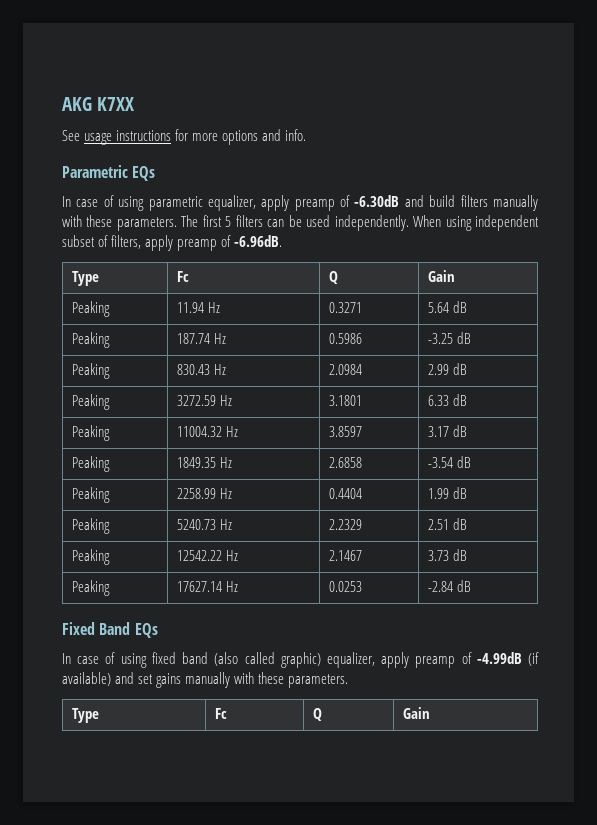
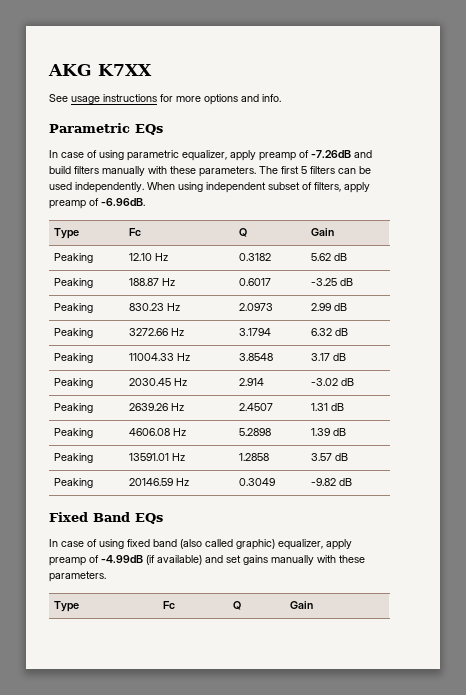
[354,195,400,207] -6.30dB -> [311,150,351,158] -7.26dB
[177,302,221,313] [329,302,363,313] [428,301,468,313] [72,332,111,348] [177,333,227,344] [329,333,363,344] 11.94 Hz | 0.3271 | 5.64 dB // Peaking | 187.74 Hz | 0.5986 -> [128,253,168,261] [238,253,271,261] [310,253,347,261] [53,278,93,288] [128,278,175,286] [238,278,271,286] 12.10 Hz | 0.3182 | 5.62 dB // Peaking | 188.87 Hz | 0.6017
[177,364,227,375] [329,364,363,375] 830.43 Hz | 2.0984 -> [128,303,180,311] [238,303,273,311] 830.23 Hz | 2.0973
[177,395,233,406] [329,395,363,406] [428,394,468,406] [72,425,111,441] [177,426,239,437] [329,426,363,437] 3272.59 Hz | 3.1801 | 6.33 dB // Peaking | 11004.32 Hz | 3.8597 -> [128,328,184,336] [238,328,271,336] [310,328,348,336] [53,353,93,363] [128,353,190,361] [238,353,273,361] 3272.66 Hz | 3.1794 | 6.32 dB // Peaking | 11004.33 Hz | 3.8548
[177,457,233,468] [329,457,363,468] [428,456,472,468] [72,487,111,503] [177,488,233,499] [329,488,363,499] [428,487,468,499] [72,518,111,534] [177,519,233,530] [329,519,363,530] [428,518,468,530] [72,549,111,565] [177,550,239,561] [329,550,363,561] [428,549,468,561] [72,580,111,596] [177,581,239,592] [329,581,363,592] [428,581,454,592] 1849.35 Hz | 2.6858 | -3.54 dB // Peaking | 2258.99 Hz | 0.4404 | 1.99 dB // Peaking | 5240.73 Hz | 2.2329 | 2.51 dB // Peaking | 12542.22 Hz | 2.1467 | 3.73 dB // Peaking | 17627.14 Hz | 0.0253 | -2.84 -> [128,378,187,386] [238,378,264,386] [310,378,354,386] [53,403,93,413] [128,403,184,411] [238,403,273,411] [310,403,344,411] [53,428,93,438] [128,428,186,436] [238,428,271,436] [310,428,346,436] [53,453,93,463] [128,453,185,461] [238,453,269,461] [310,453,348,461] [53,478,93,488] [128,478,189,486] [238,478,275,486] [310,478,336,486] 2030.45 Hz | 2.914 | -3.02 dB // Peaking | 2639.26 Hz | 2.4507 | 1.31 dB // Peaking | 4606.08 Hz | 5.2898 | 1.39 dB // Peaking | 13591.01 Hz | 1.2858 | 3.57 dB // Peaking | 20146.59 Hz | 0.3049 | -9.82

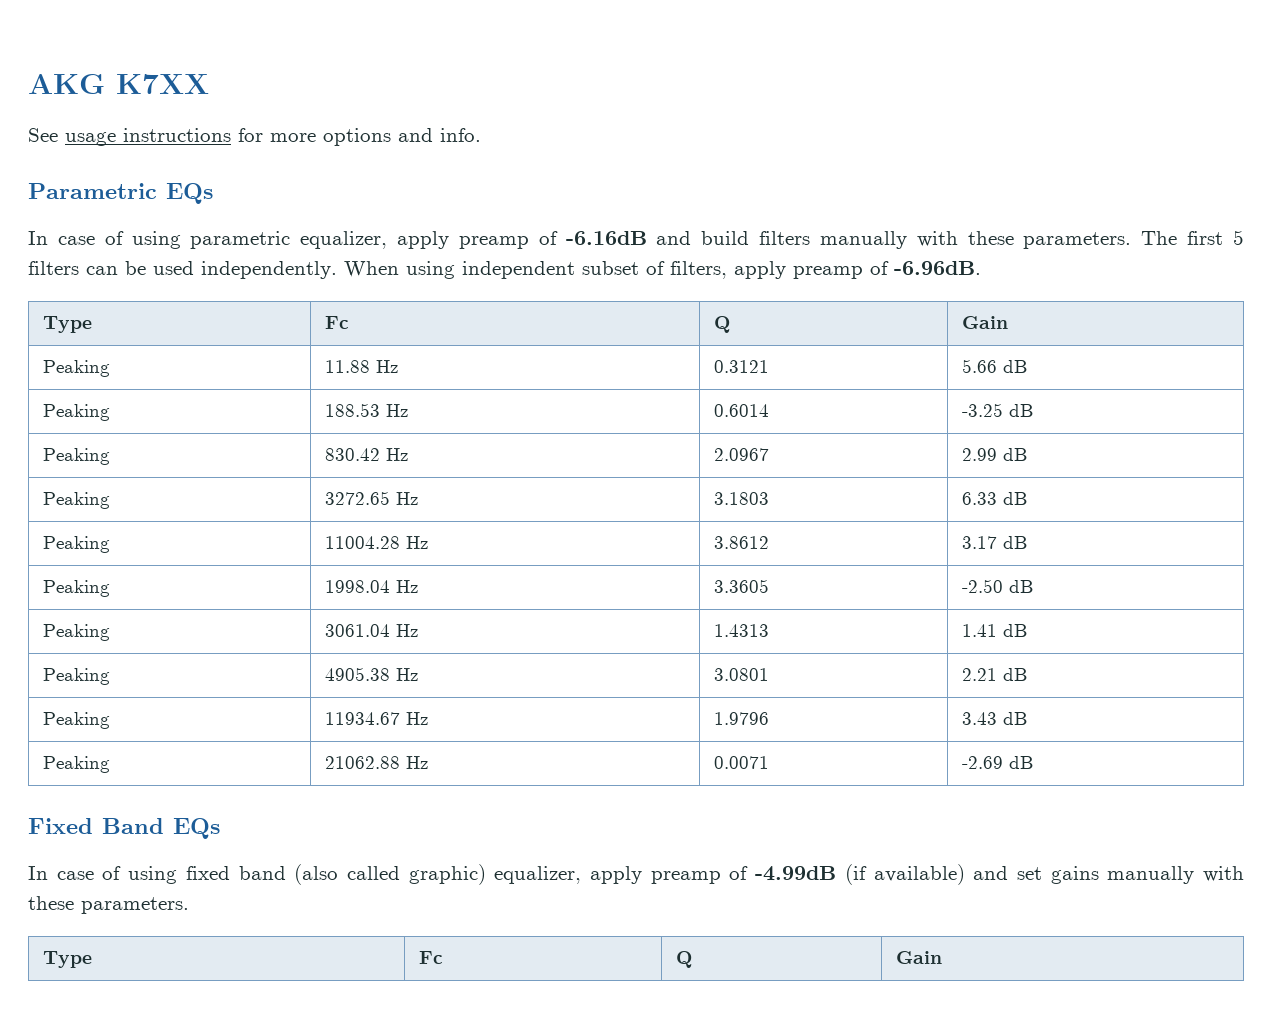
[311,150,351,158] -7.26dB -> [565,231,647,245] -6.16dB
[128,253,168,261] [238,253,271,261] [310,253,347,261] [53,278,93,288] [128,278,175,286] [238,278,271,286] 12.10 Hz | 0.3182 | 5.62 dB // Peaking | 188.87 Hz | 0.6017 -> [324,360,398,373] [713,360,769,373] [961,359,1027,373] [42,404,110,421] [324,403,408,417] [713,404,769,417] 11.88 Hz | 0.3121 | 5.66 dB // Peaking | 188.53 Hz | 0.6014
[128,303,180,311] [238,303,273,311] 830.23 Hz | 2.0973 -> [324,448,408,461] [713,448,769,461] 830.42 Hz | 2.0967
[128,328,184,336] [238,328,271,336] [310,328,348,336] [53,353,93,363] [128,353,190,361] [238,353,273,361] 3272.66 Hz | 3.1794 | 6.32 dB // Peaking | 11004.33 Hz | 3.8548 -> [324,491,418,505] [713,492,769,505] [961,492,1027,505] [42,536,110,553] [324,536,428,549] [713,536,769,549] 3272.65 Hz | 3.1803 | 6.33 dB // Peaking | 11004.28 Hz | 3.8612
[128,378,187,386] [238,378,264,386] [310,378,354,386] [53,403,93,413] [128,403,184,411] [238,403,273,411] [310,403,344,411] [53,428,93,438] [128,428,186,436] [238,428,271,436] [310,428,346,436] [53,453,93,463] [128,453,185,461] [238,453,269,461] [310,453,348,461] [53,478,93,488] [128,478,189,486] [238,478,275,486] [310,478,336,486] 2030.45 Hz | 2.914 | -3.02 dB // Peaking | 2639.26 Hz | 2.4507 | 1.31 dB // Peaking | 4606.08 Hz | 5.2898 | 1.39 dB // Peaking | 13591.01 Hz | 1.2858 | 3.57 dB // Peaking | 20146.59 Hz | 0.3049 | -9.82 -> [324,580,418,593] [713,579,769,593] [961,579,1033,593] [42,624,110,641] [324,624,418,637] [713,624,769,637] [961,624,1027,637] [42,668,110,685] [324,667,418,681] [713,668,769,681] [961,668,1027,681] [42,712,110,729] [324,712,428,725] [713,712,769,725] [961,712,1027,725] [42,756,110,773] [324,756,428,769] [713,756,769,769] [961,756,1003,769] 1998.04 Hz | 3.3605 | -2.50 dB // Peaking | 3061.04 Hz | 1.4313 | 1.41 dB // Peaking | 4905.38 Hz | 3.0801 | 2.21 dB // Peaking | 11934.67 Hz | 1.9796 | 3.43 dB // Peaking | 21062.88 Hz | 0.0071 | -2.69

